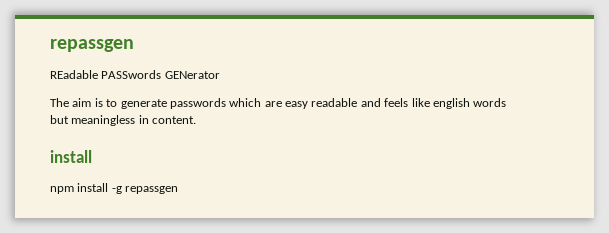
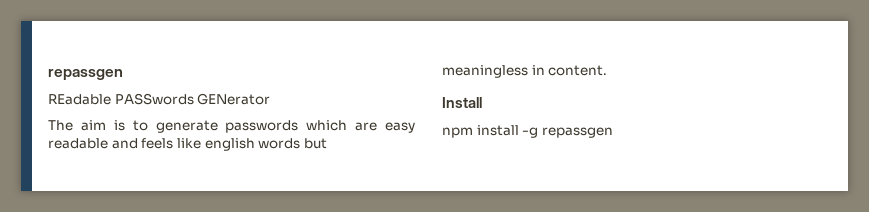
[50,150,92,163] install -> [442,97,482,108] Install

